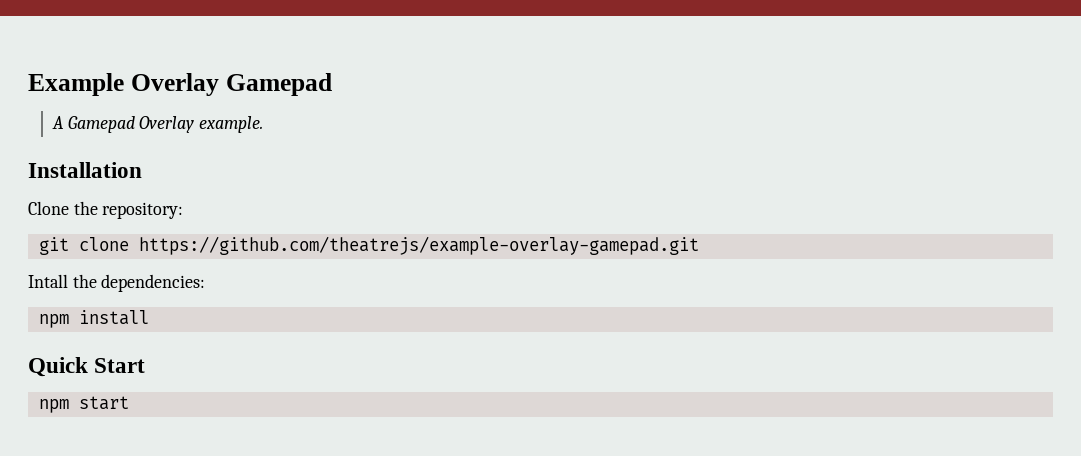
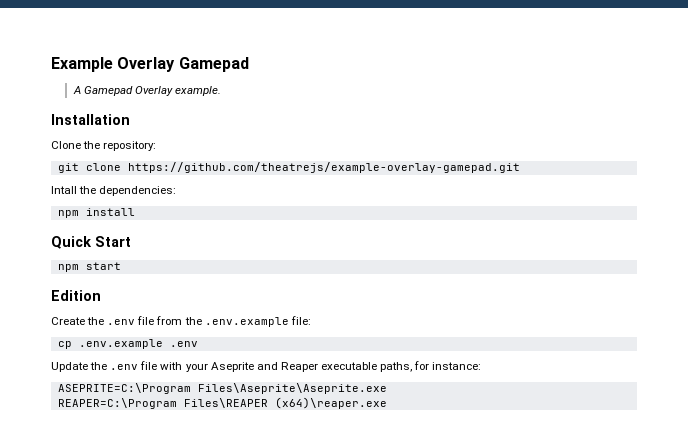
(129, 403) none -> [51,290,101,301] [51,316,311,327] [57,339,198,349] [51,361,482,372] [57,383,387,394] [57,397,387,409] // Edition // Create the .env file from the .env.example file: // cp .env.example .env // Update the .env file with your Aseprite and Reaper executable paths, for instance: // ASEPRITE=C:\Program Files\Aseprite\Aseprite.exe // REAPER=C:\Program Files\REAPER (x64)\reaper.exe

